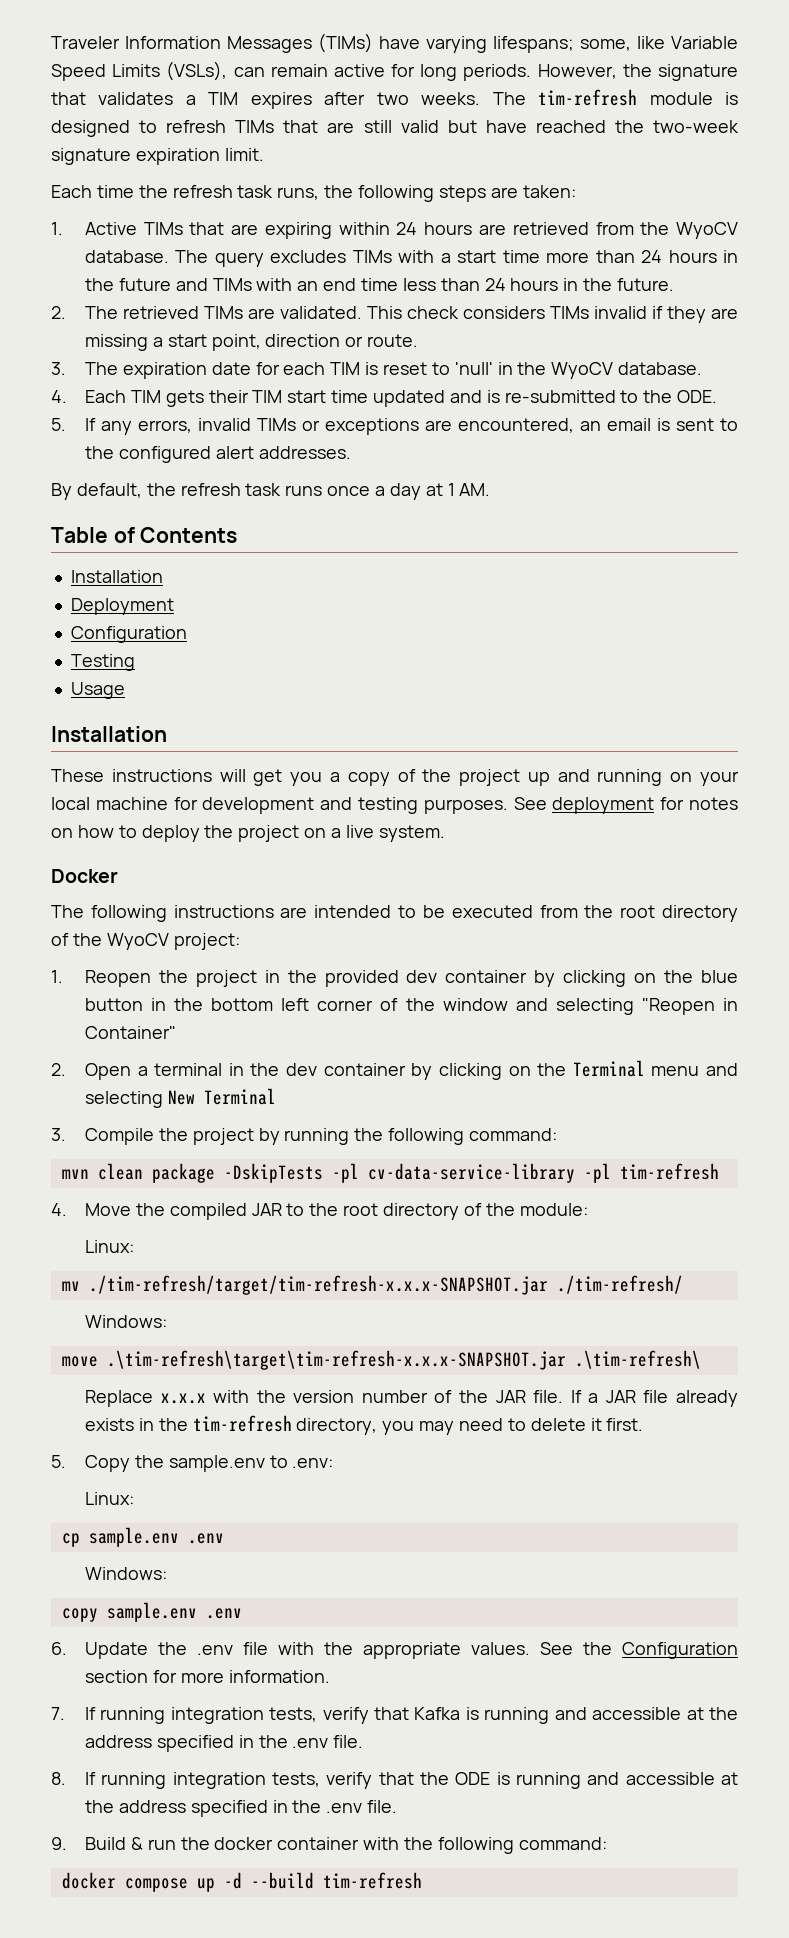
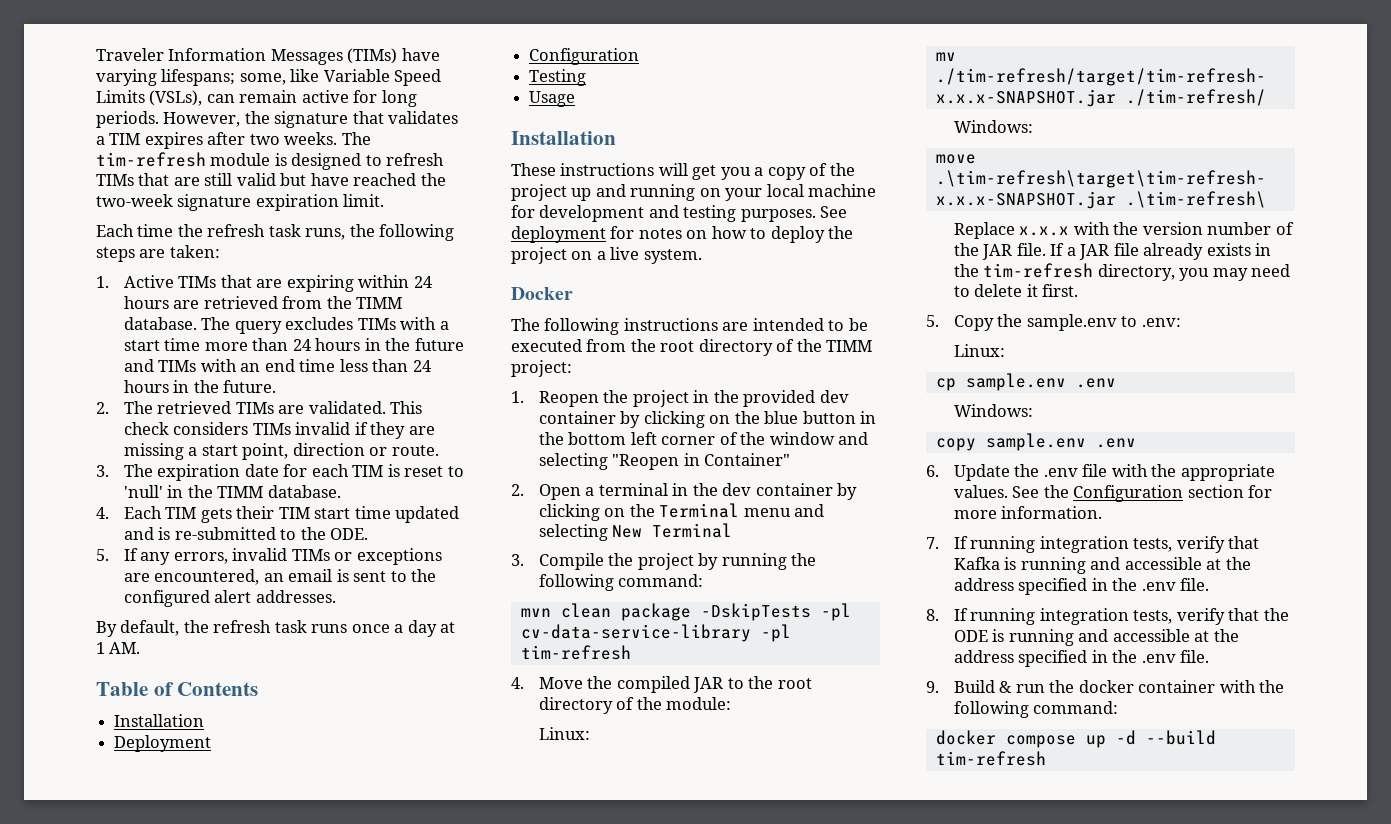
[676,222,739,239] WyoCV -> [356,297,403,309] TIMM
[551,362,614,379] WyoCV -> [217,486,264,498] TIMM
[106,933,169,950] WyoCV -> [826,340,873,352] TIMM

